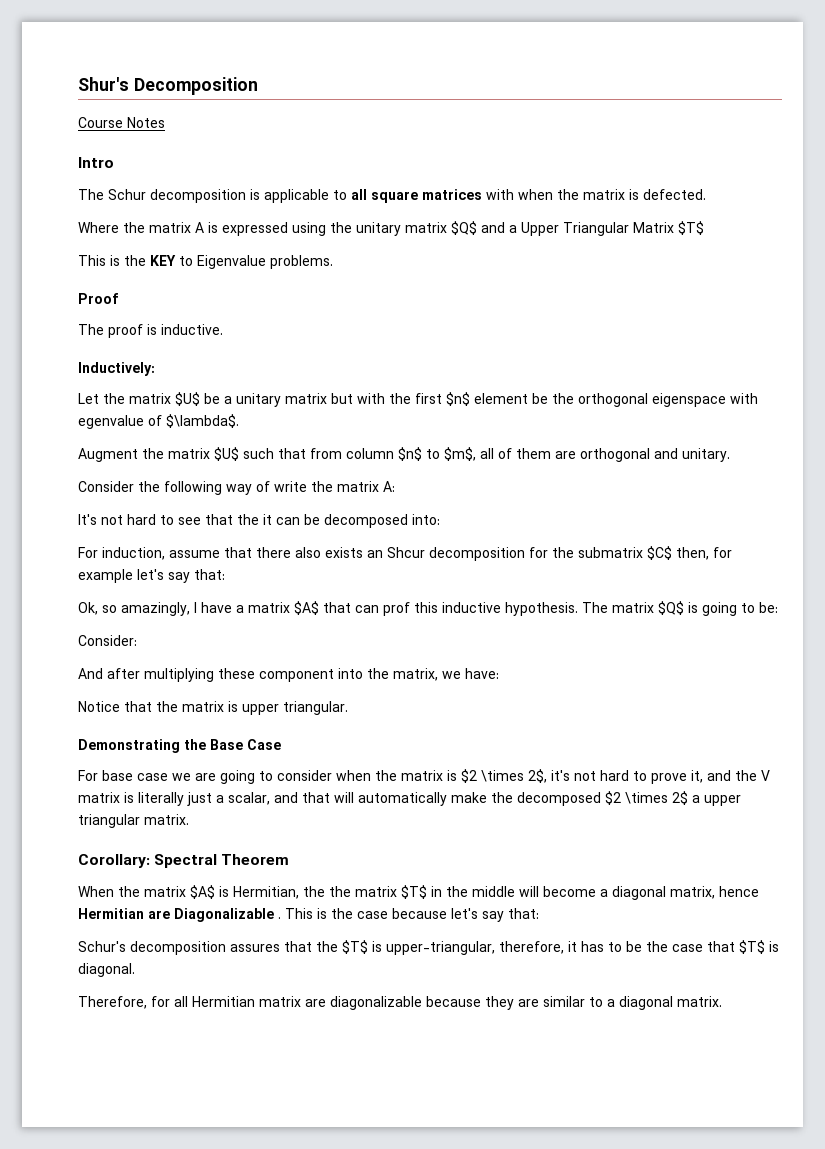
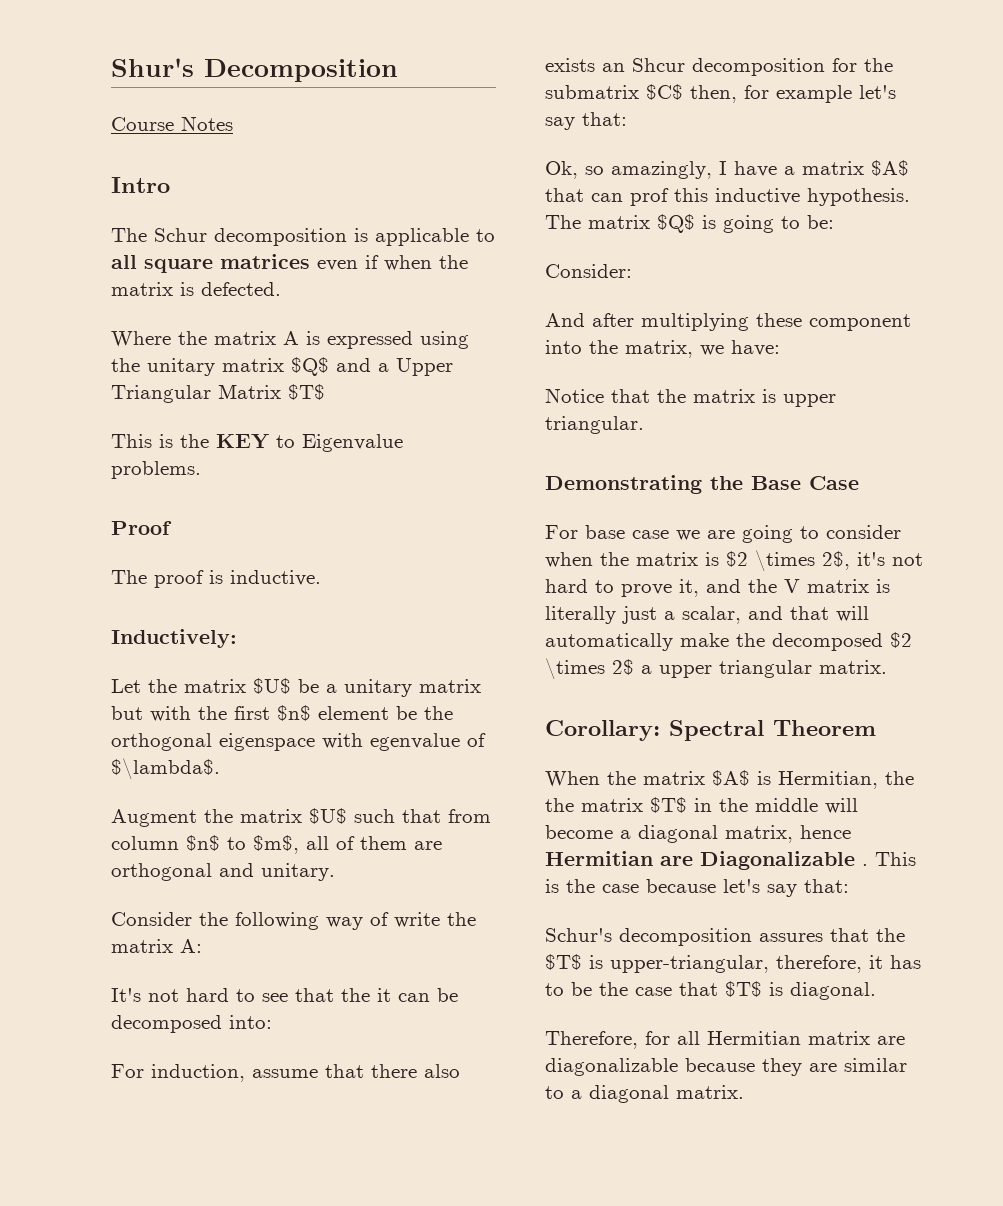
[486,189,514,200] with -> [317,255,379,271] even if

